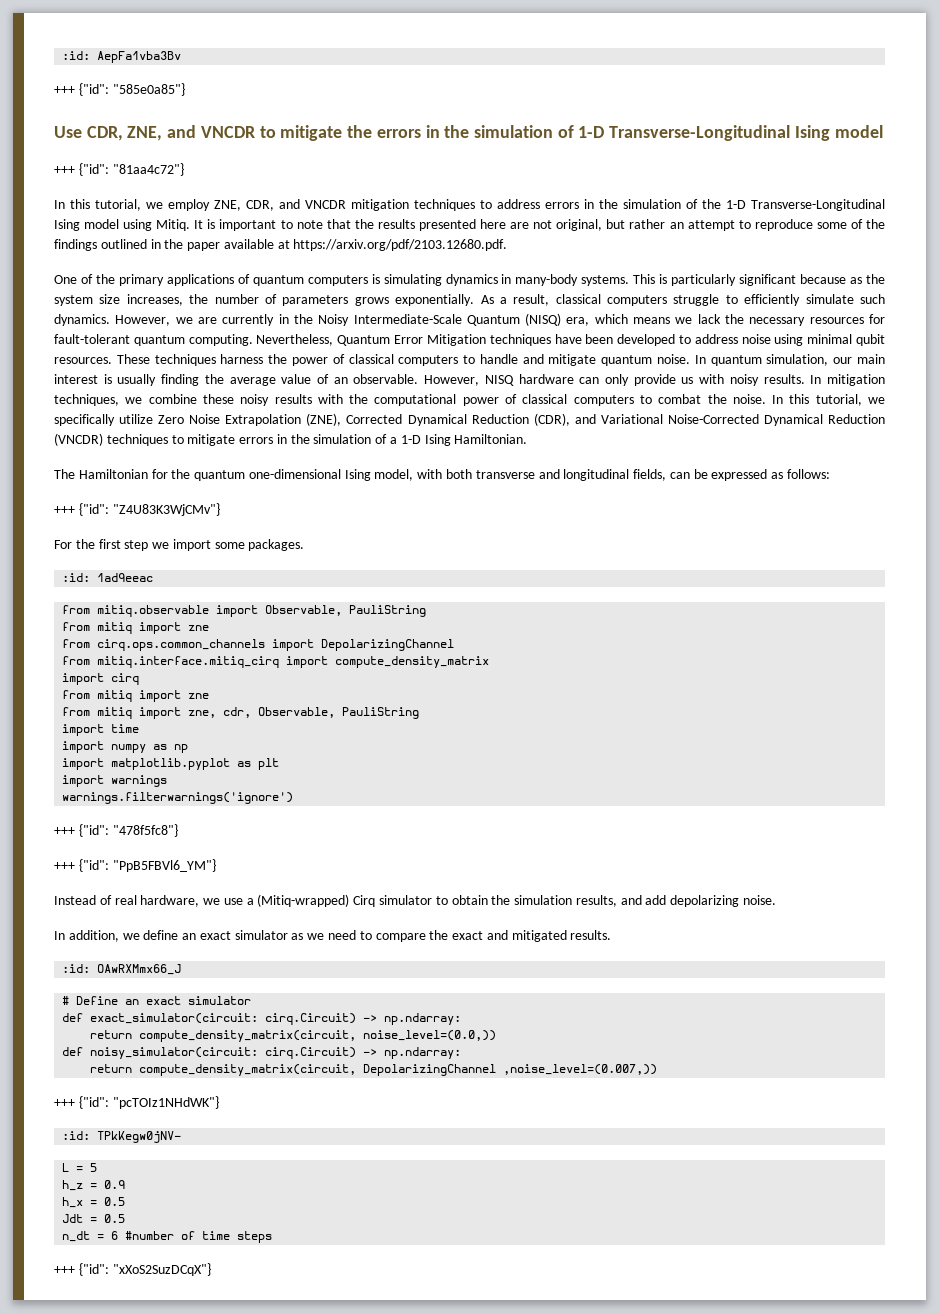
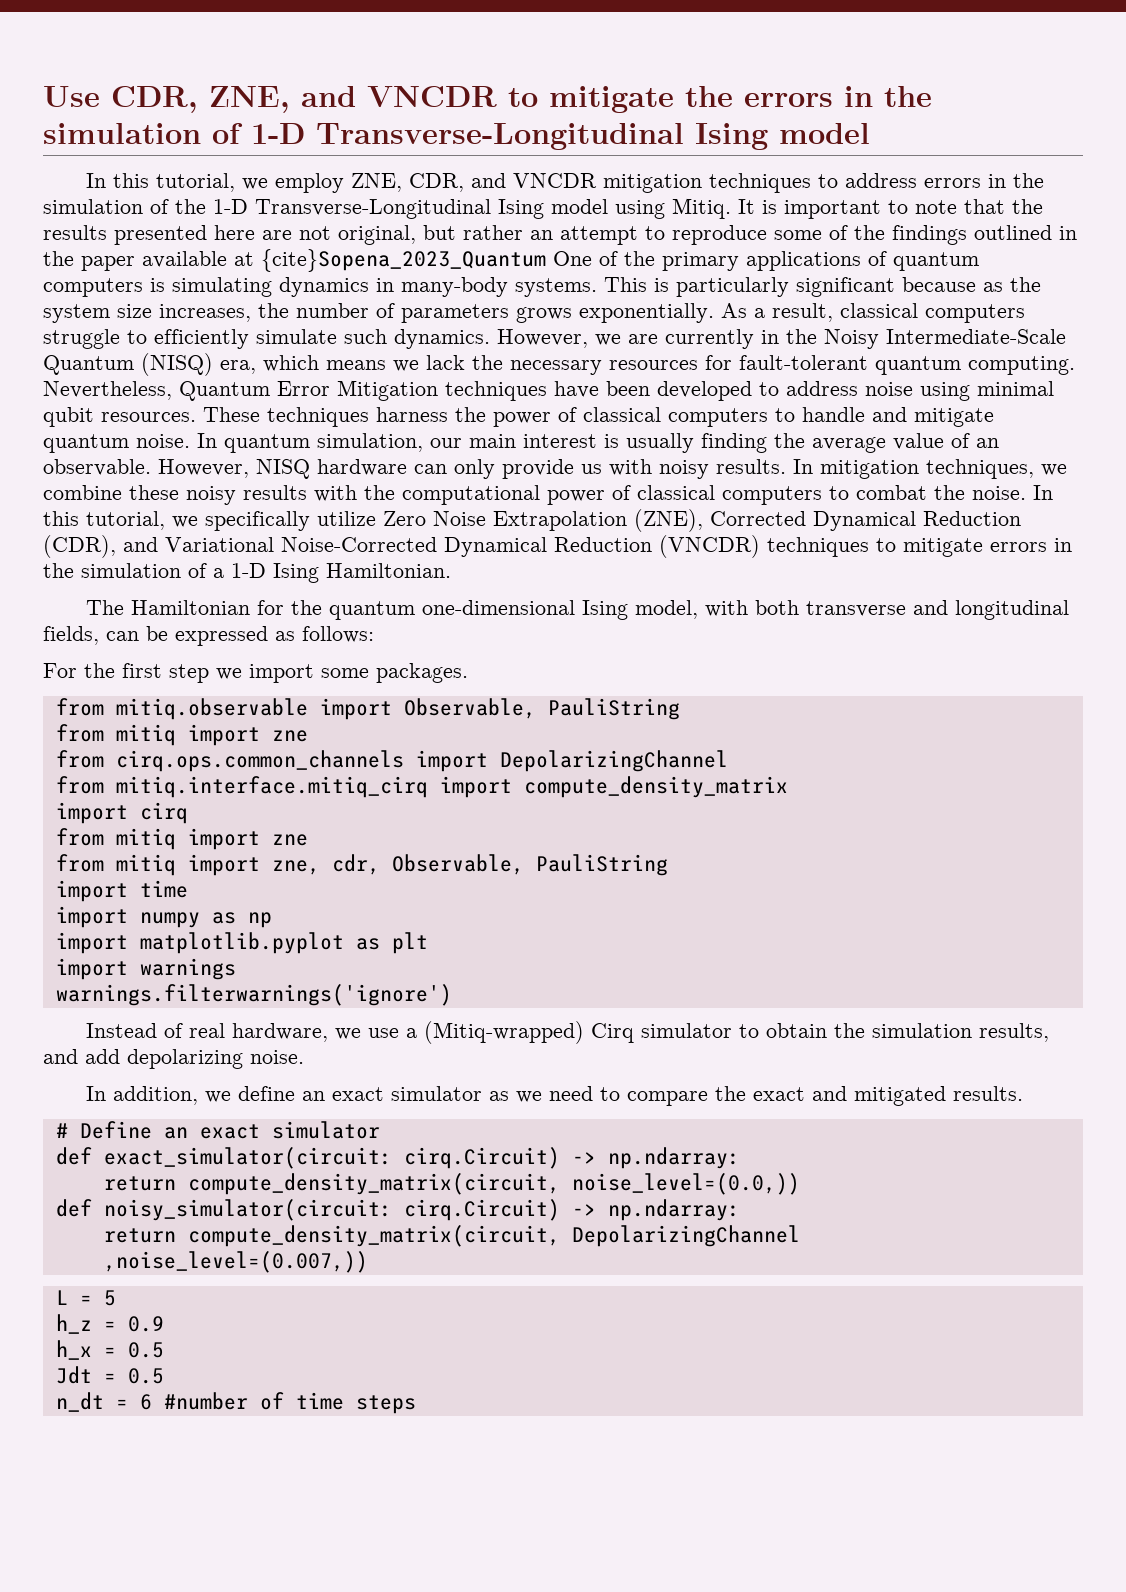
[62,51,182,63] [54,83,185,96] :id: AepFa1vba3Bv // +++ {"id": "585e0a85"} // -> (43, 96) none
[54,163,184,176] // +++ {"id": "81aa4c72"} -> (870, 133) none
[293,239,508,251] https://arxiv.org/pdf/2103.12680.pdf. // -> [261,249,546,272] {cite}Sopena_2023_Quantum
[54,503,220,516] // +++ {"id": "Z4U83K3WjCMv"} -> (374, 634) none
[62,573,154,582] // :id: 1ad9eeac -> (468, 673) none
[54,824,178,837] [54,859,216,872] // +++ {"id": "478f5fc8"} // +++ {"id": "PpB5FBVl6_YM"} -> (452, 995) none
[62,964,182,975] // :id: OAwRXMmx66_J -> (1023, 1093) none
[54,1096,219,1109] [62,1131,182,1143] // +++ {"id": "pcTOIz1NHdWK"} // :id: TPkKegw0jNV- -> (368, 1262) none
[54,1263,211,1276] // +++ {"id": "xXoS2SuzDCqX"} -> (416, 1404) none

